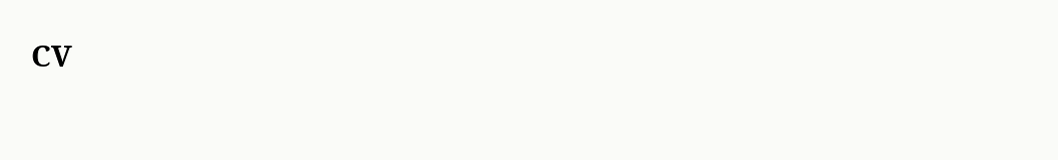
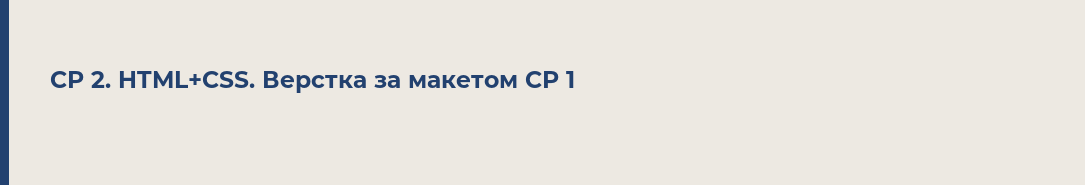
[31,45,73,67] CV -> [50,71,575,93] СР 2. HTML+CSS. Верстка за макетом СР 1

